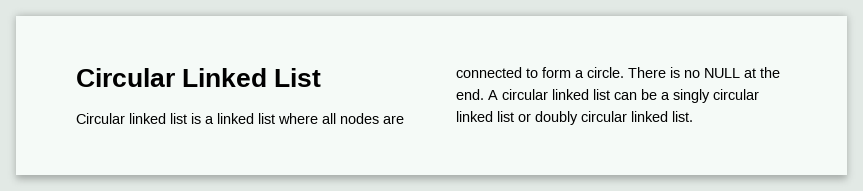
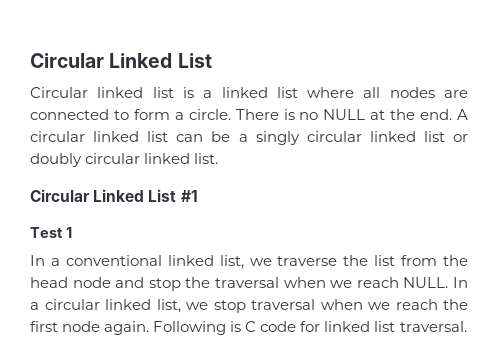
(693, 116) none -> [30,189,198,202] [30,227,72,238] [30,255,468,269] [30,277,469,291] [30,299,468,313] [30,321,467,335] // Circular Linked List #1 // Test 1 // In a conventional linked list, we traverse the list from the head node and stop the traversal when we reach NULL. In a circular linked list, we stop traversal when we reach the first node again. Following is C code for linked list traversal.

